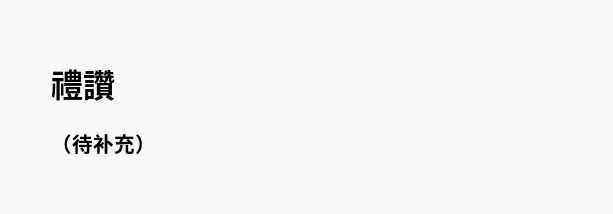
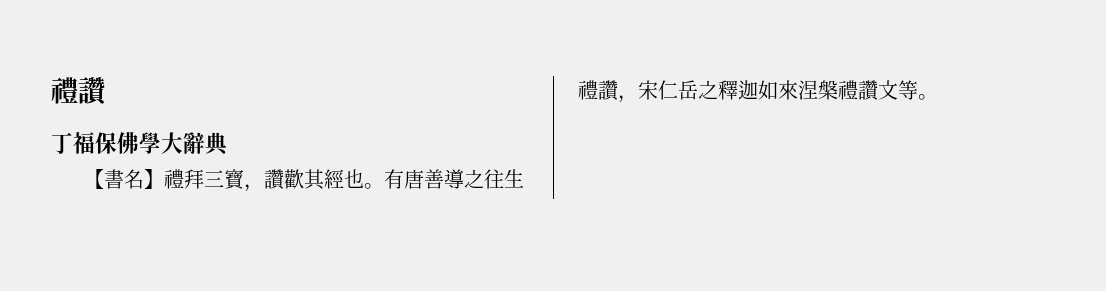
[51,134,156,155] （待补充） -> [51,132,230,156] [84,169,525,192] [578,80,938,103] 丁福保佛學大辭典 // 【書名】禮拜三寶，讚歡其經也。有唐善導之往生禮讚，宋仁岳之釋迦如來涅槃禮讚文等。

